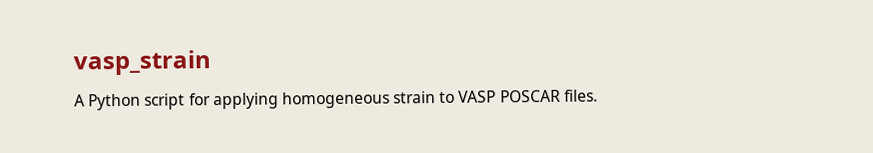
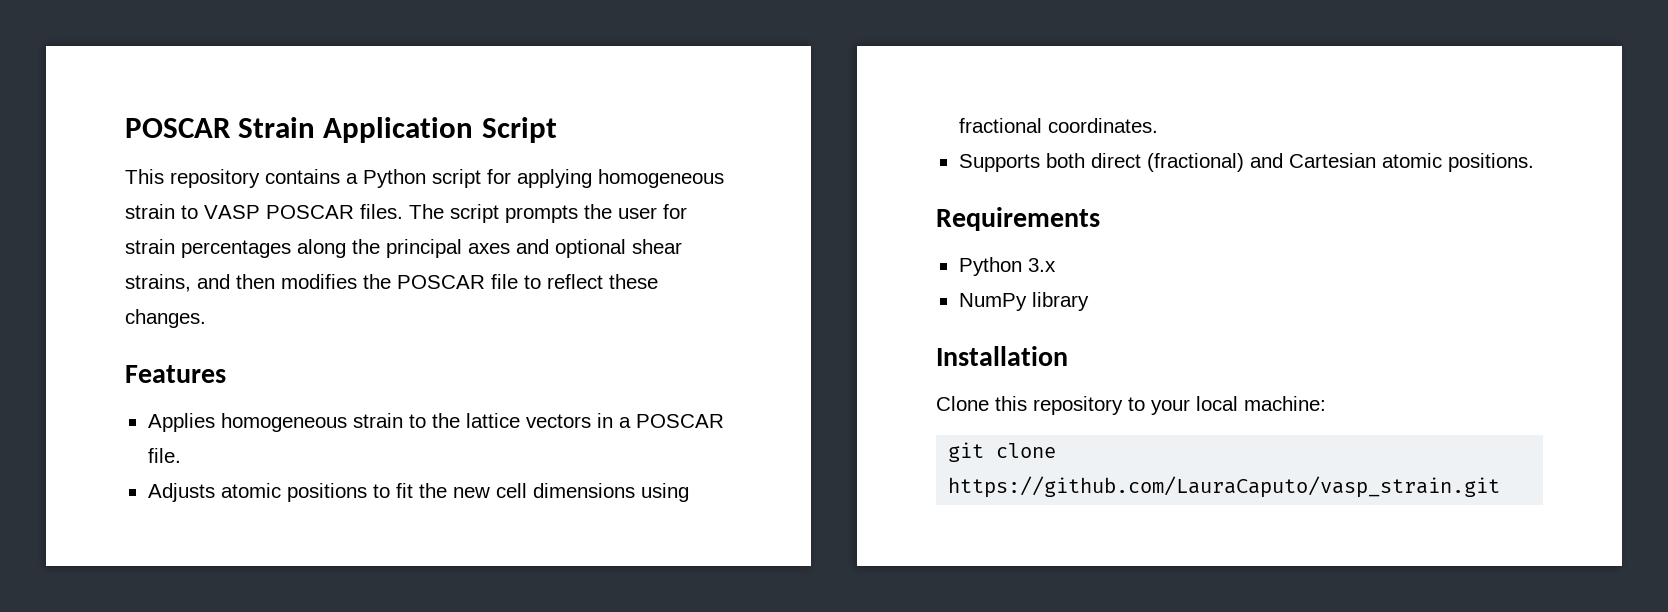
[73,50,211,76] [74,94,85,107] vasp_strain // A -> [125,117,557,143] [125,169,358,188] POSCAR Strain Application Script // This repository contains a
(598, 95) none -> [409,204,687,223] [125,239,682,258] [125,274,658,292] [125,309,206,328] [125,365,226,383] [147,413,724,432] [147,448,181,463] [147,483,689,502] [958,118,1158,133] [958,153,1534,172] [936,207,1100,231] [958,257,1056,276] [958,292,1089,311] [936,346,1068,366] [936,396,1326,415] [948,442,1057,462] [948,476,1501,498] The script prompts the user for strain percentages along the principal axes and optional shear strains, and then modifies the POSCAR file to reflect these changes. // Features // Applies homogeneous strain to the lattice vectors in a POSCAR file. // Adjusts atomic positions to fit the new cell dimensions using fractional coordinates. // Supports both direct (fractional) and Cartesian atomic positions. // Requirements // Python 3.x // NumPy library // Installation // Clone this repository to your local machine: // git clone https://github.com/LauraCaputo/vasp_strain.git

